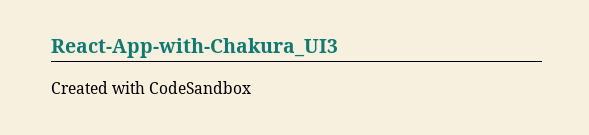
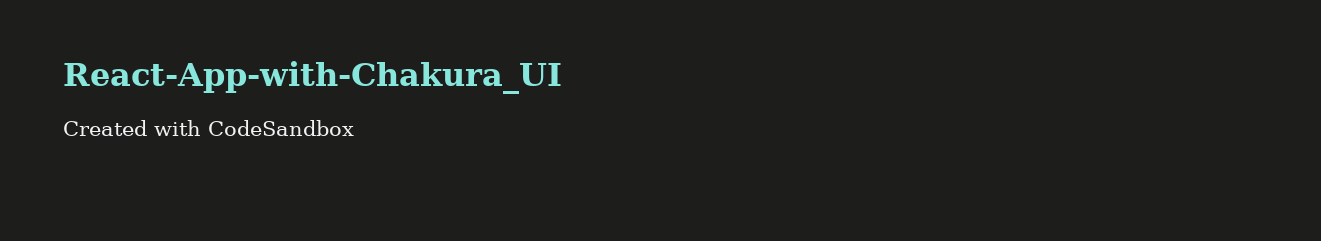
[51,38,338,58] React-App-with-Chakura_UI3 -> [63,61,562,94] React-App-with-Chakura_UI

